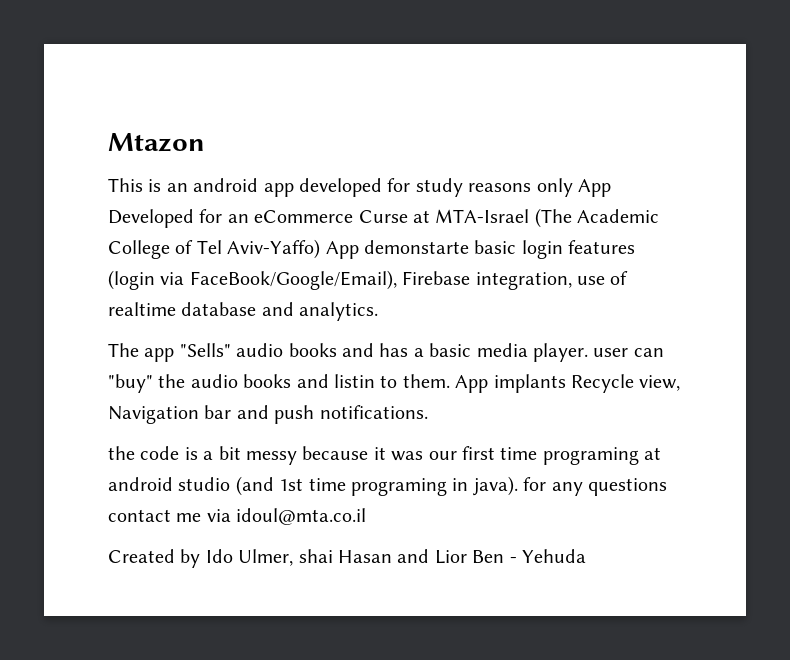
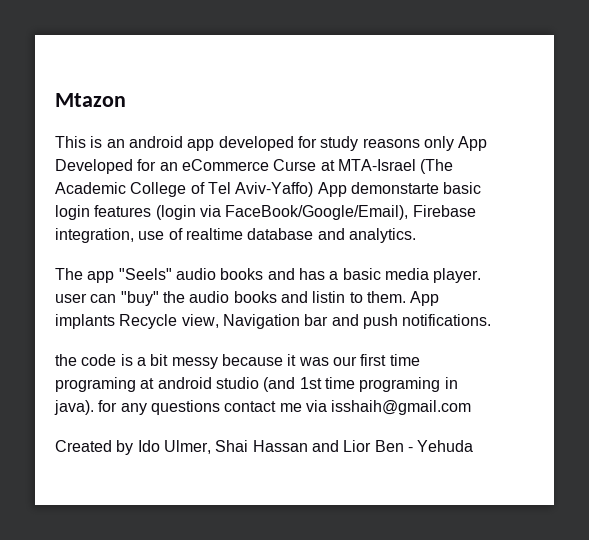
[179,343,231,357] "Sells" -> [118,268,172,280] "Seels"
[236,508,367,525] idoul@mta.co.il -> [331,400,472,415] isshaih@gmail.com
[298,549,392,563] shai Hasan -> [215,440,308,452] Shai Hassan

